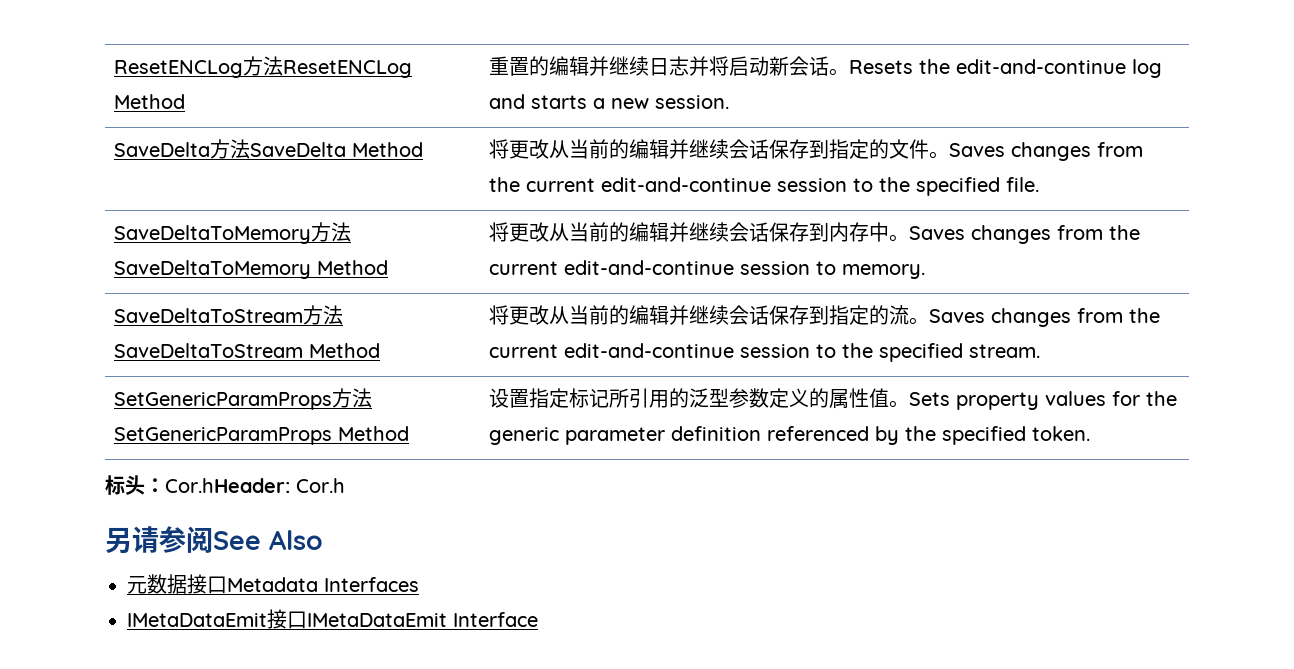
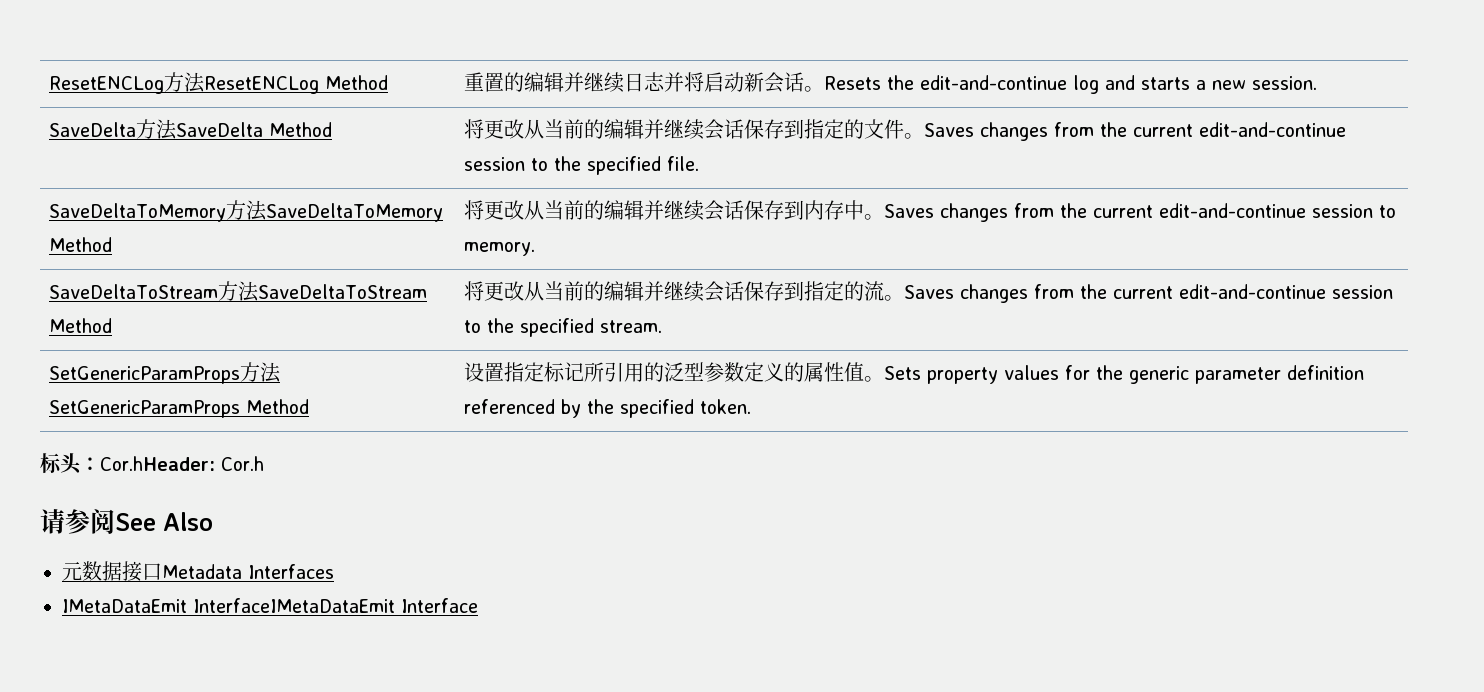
[105,527,132,554] 另 -> (264, 463) none
[267,609,447,629] 接口IMetaDataEmit -> [193,598,395,613] InterfaceIMetaDataEmit

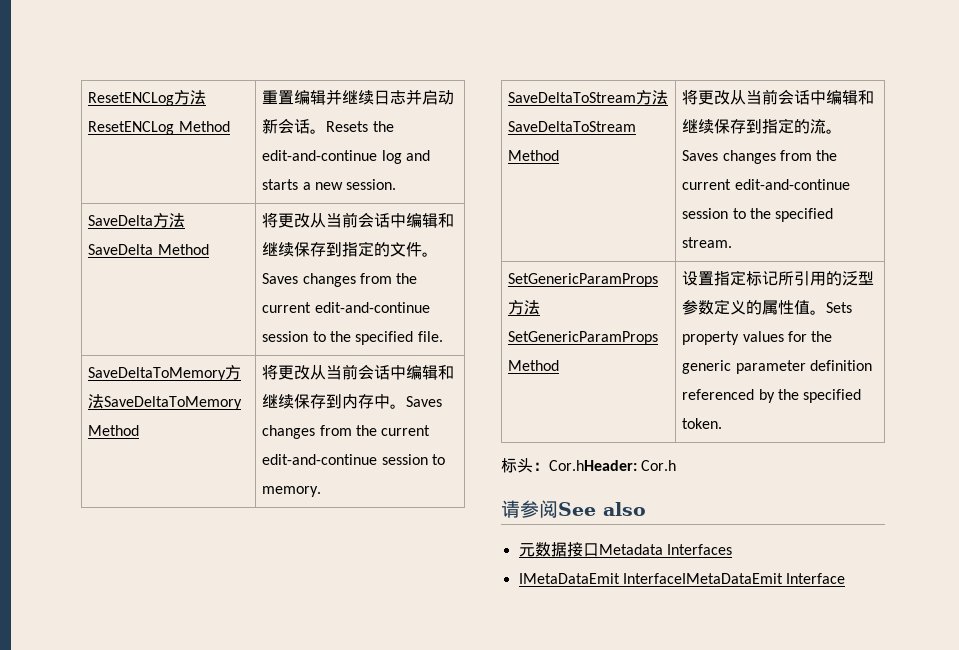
[503,72,524,92] 的 -> (295, 97) none
[683,72,704,92] 将 -> (423, 97) none
[583,119,744,140] 的编辑并继续会话 -> [358,212,455,228] [262,242,295,257] 会话中编辑和继续
[583,200,744,221] 的编辑并继续会话 -> [358,364,455,380] [262,394,295,409] 会话中编辑和继续
[583,281,744,302] 的编辑并继续会话 -> [778,89,875,105] [682,119,715,134] 会话中编辑和继续
[163,512,213,531] Also -> [603,502,646,516] also

